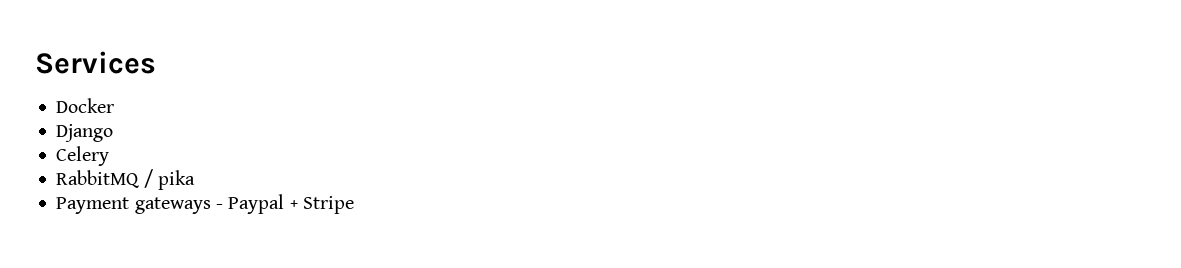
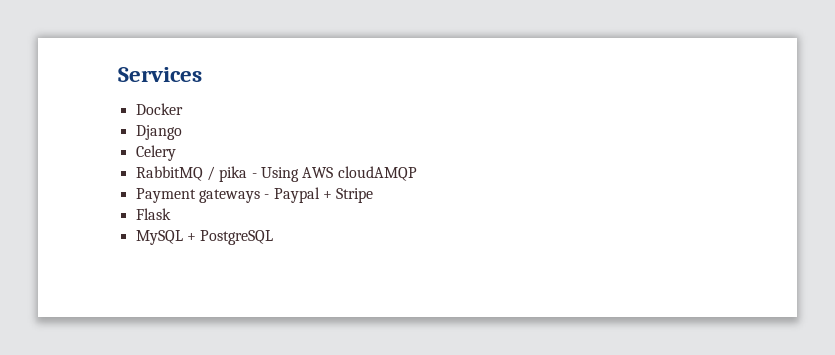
(195, 180) none -> [251,166,417,182] - Using AWS cloudAMQP
(354, 205) none -> [135,208,171,220] [135,230,274,245] // Flask // MySQL + PostgreSQL

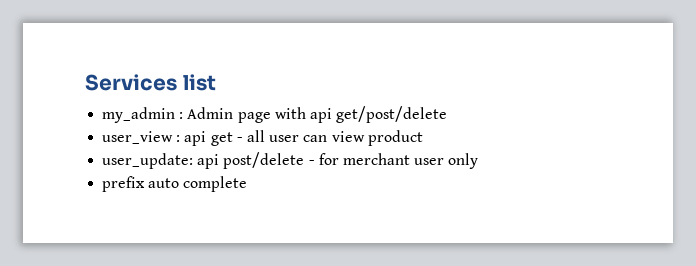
[135,103,183,115] [135,125,182,140] [135,145,176,161] [135,166,417,182] [135,187,374,203] [135,208,171,220] [135,230,274,245] // Docker // Django // Celery // RabbitMQ / pika - Using AWS cloudAMQP // Payment gateways - Paypal + Stripe // Flask // MySQL + PostgreSQL -> [182,74,216,91] [102,106,448,123] [102,130,423,146] [102,152,479,169] [102,176,248,192] list // my_admin : Admin page with api get/post/delete // user_view : api get - all user can view product // user_update: api post/delete - for merchant user only // prefix auto complete

